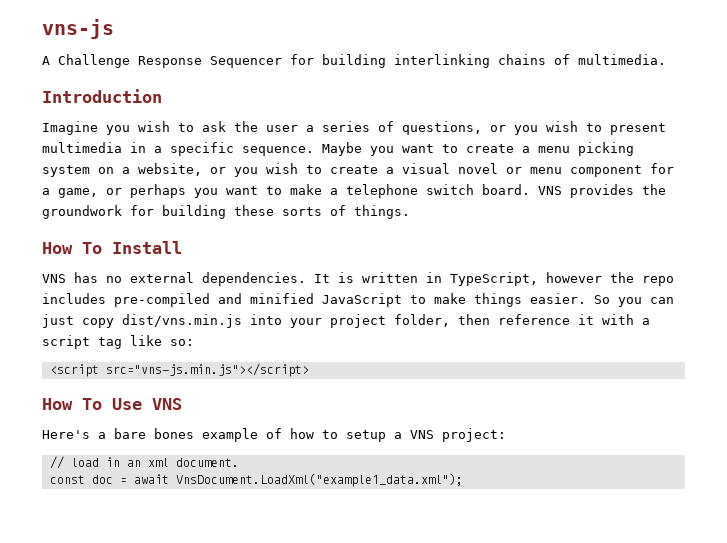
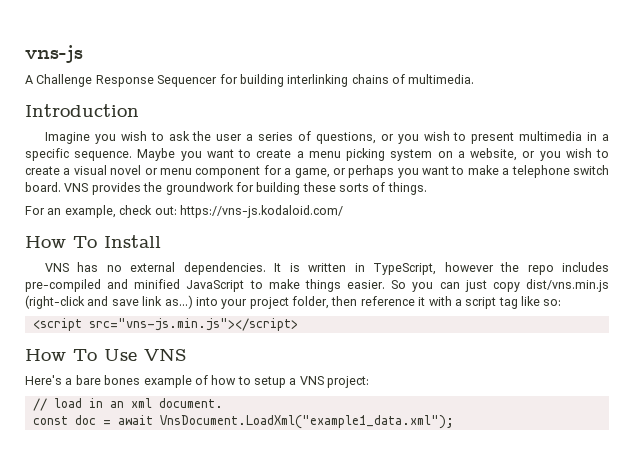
(410, 212) none -> [25,205,343,218] // For an example, check out: https://vns-js.kodaloid.com/
(242, 321) none -> [25,295,193,309] (right-click and save link as...)

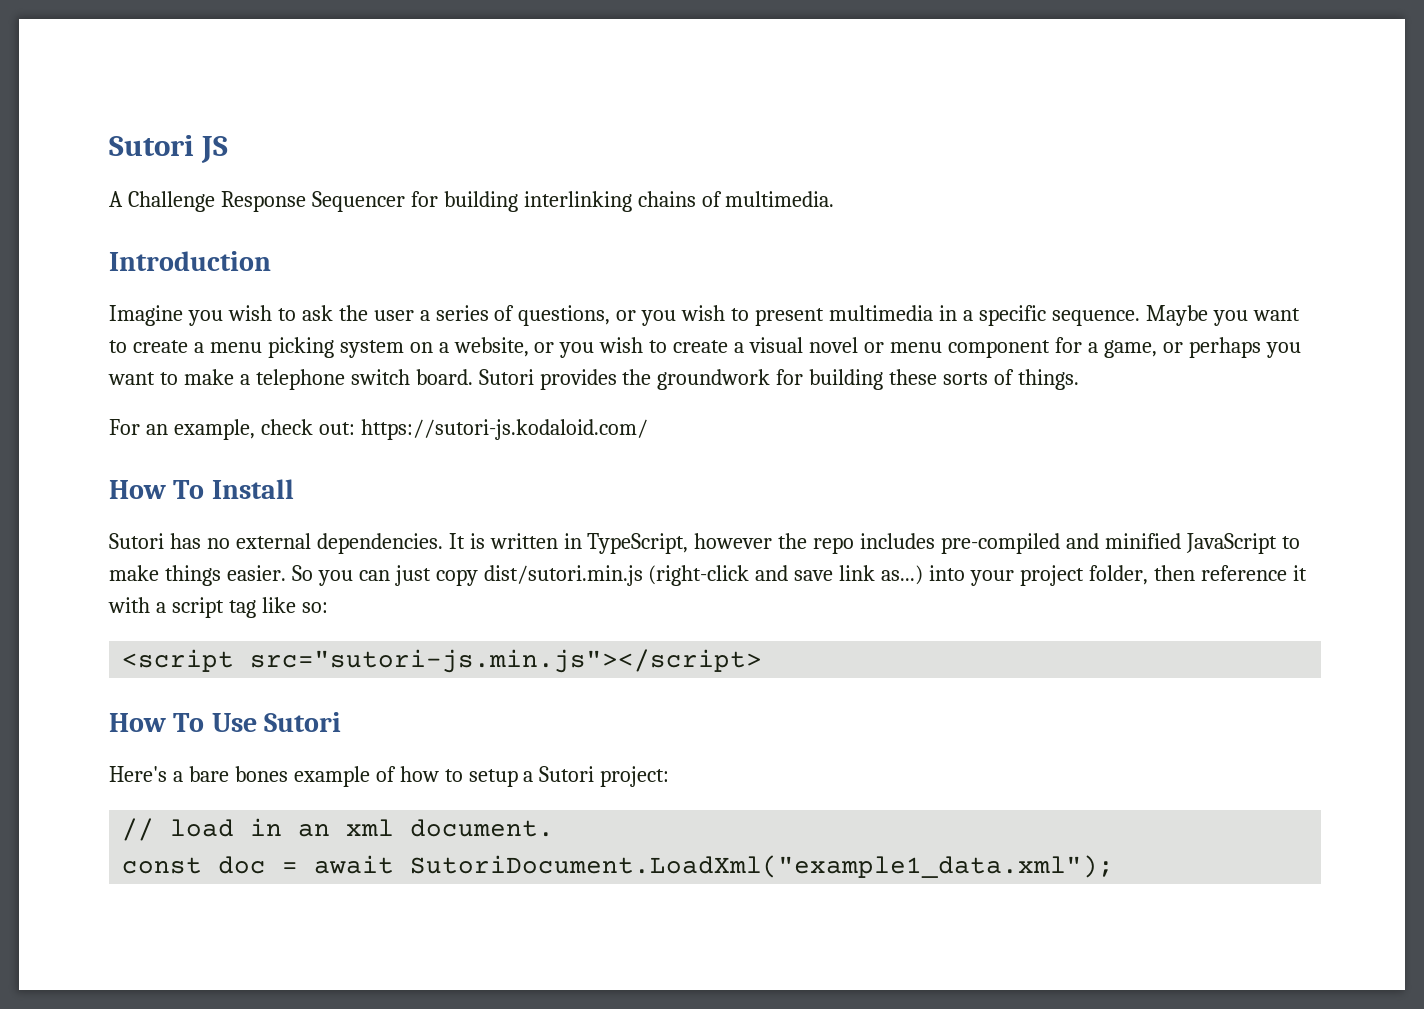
[25,45,83,63] vns-js -> [109,135,229,163] Sutori JS
[64,183,89,192] VNS -> [478,369,534,385] Sutori
[179,205,343,218] https://vns-js.kodaloid.com/ -> [360,419,648,440] https://sutori-js.kodaloid.com/
[45,263,70,272] VNS -> [109,533,164,549] Sutori
[525,279,609,292] dist/vns.min.js -> [483,565,643,586] dist/sutori.min.js
[88,318,298,331] src="vns-js.min.js"></script> -> [250,649,763,673] src="sutori-js.min.js"></script>
[144,348,187,361] VNS -> [264,712,342,732] Sutori
[299,376,324,385] VNS -> [539,766,595,782] Sutori
[159,415,454,429] VnsDocument.LoadXml("example1_data.xml"); -> [410,855,1115,878] SutoriDocument.LoadXml("example1_data.xml");

